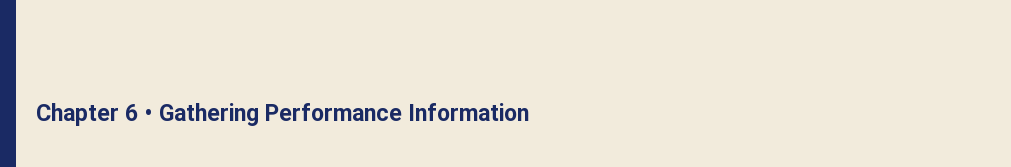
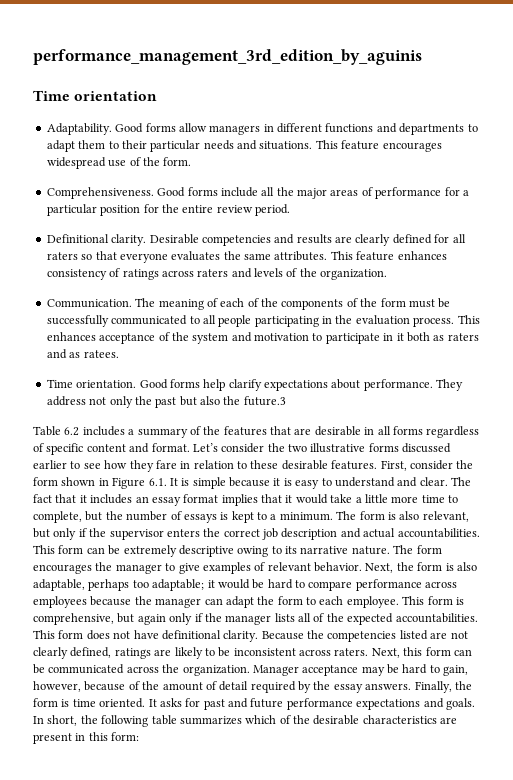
[36,103,530,126] Chapter 6 • Gathering Performance Information -> [33,49,422,65] [33,90,158,101] [46,123,478,135] [46,140,442,152] [46,157,192,169] [46,187,469,199] [46,204,290,216] [46,234,466,246] [46,251,447,263] [46,268,388,280] [46,298,451,310] [46,315,480,327] [46,332,479,344] [46,349,119,359] [46,379,464,391] [46,396,286,408] [33,426,480,438] [33,443,452,455] [33,460,474,472] [33,477,471,489] [33,494,458,506] [33,511,469,523] [33,528,480,540] [33,545,442,557] [33,562,477,574] [33,579,458,591] [33,596,464,608] [33,613,478,625] [33,630,468,642] [33,647,472,659] [33,664,469,676] [33,681,472,693] [33,698,475,710] [33,715,458,727] [33,732,140,744] performance_management_3rd_edition_by_aguinis // Time orientation // Adaptability. Good forms allow managers in different functions and departments to adapt them to their particular needs and situations. This feature encourages widespread use of the form. // Comprehensiveness. Good forms include all the major areas of performance for a particular position for the entire review period. // Definitional clarity. Desirable competencies and results are clearly defined for all raters so that everyone evaluates the same attributes. This feature enhances consistency of ratings across raters and levels of the organization. // Communication. The meaning of each of the components of the form must be successfully communicated to all people participating in the evaluation process. This enhances acceptance of the system and motivation to participate in it both as raters and as ratees. // Time orientation. Good forms help clarify expectations about performance. They address not only the past but also the future.3 // Table 6.2 includes a summary of the features that are desirable in all forms regardless of specific content and format. Let’s consider the two illustrative forms discussed earlier to see how they fare in relation to these desirable features. First, consider the form shown in Figure 6.1. It is simple because it is easy to understand and clear. The fact that it includes an essay format implies that it would take a little more time to complete, but the number of essays is kept to a minimum. The form is also relevant, but only if the supervisor enters the correct job description and actual accountabilities. This form can be extremely descriptive owing to its narrative nature. The form encourages the manager to give examples of relevant behavior. Next, the form is also adaptable, perhaps too adaptable; it would be hard to compare performance across employees because the manager can adapt the form to each employee. This form is comprehensive, but again only if the manager lists all of the expected accountabilities. This form does not have definitional clarity. Because the competencies listed are not clearly defined, ratings are likely to be inconsistent across raters. Next, this form can be communicated across the organization. Manager acceptance may be hard to gain, however, because of the amount of detail required by the essay answers. Finally, the form is time oriented. It asks for past and future performance expectations and goals. In short, the following table summarizes which of the desirable characteristics are present in this form:

